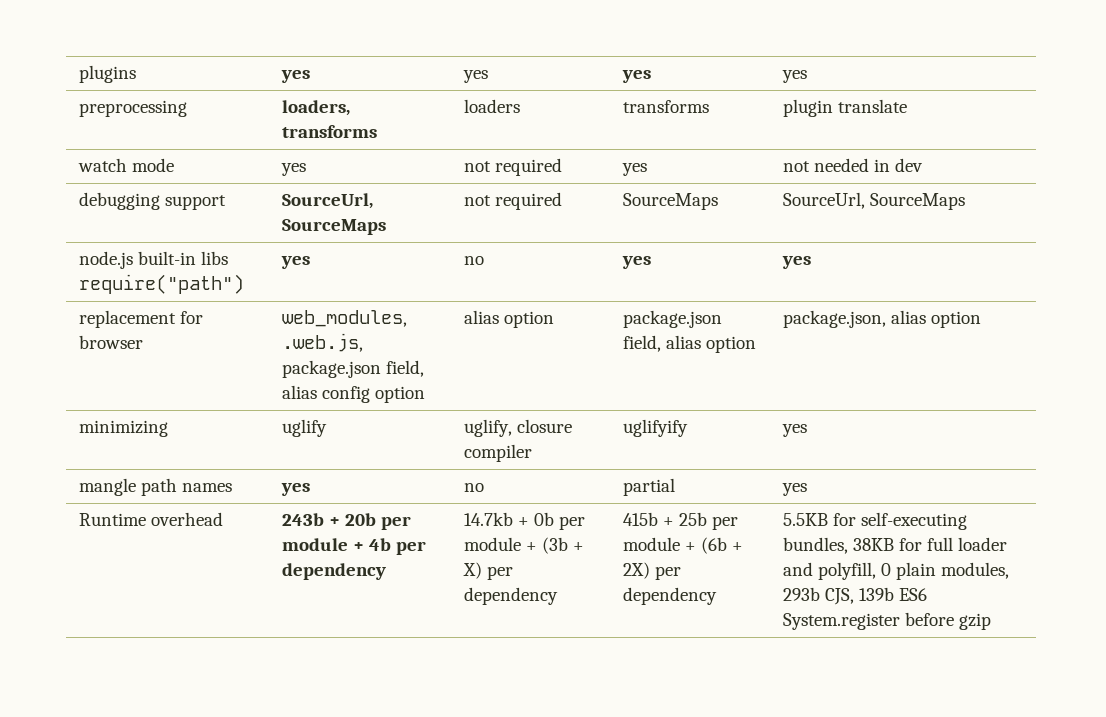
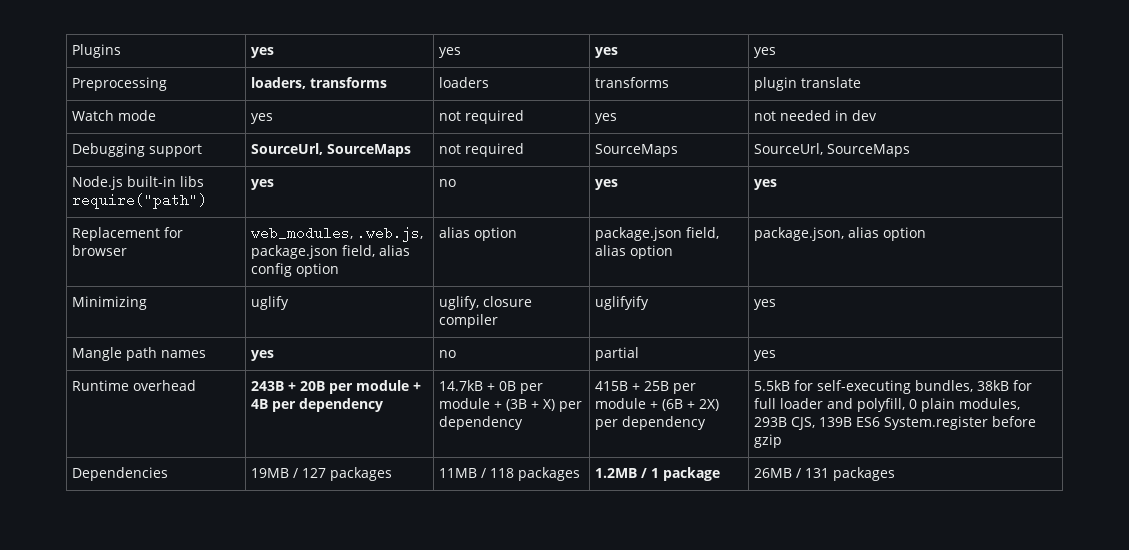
[78,65,136,83] plugins -> [72,44,122,58] Plugins
[78,100,187,117] preprocessing -> [72,77,168,91] Preprocessing
[77,158,127,172] watch -> [72,110,115,121] Watch
[78,192,160,210] debugging -> [72,143,146,157] Debugging
[78,251,133,269] node.js -> [72,176,124,190] Node.js
[78,310,176,328] replacement -> [72,227,161,241] Replacement
[78,420,168,437] minimizing -> [72,296,148,310] Minimizing
[78,478,136,496] mangle -> [72,347,123,361] Mangle
[281,513,412,530] [281,538,427,555] [281,563,386,580] [463,512,586,530] [463,537,569,554] 243b + 20b per module + 4b per dependency | 14.7kb + 0b per module + (3b -> [251,380,422,394] [251,398,384,412] [439,380,544,394] [439,398,528,411] 243B + 20B per module + 4B per dependency | 14.7kB + 0B per module + (3B
[622,512,739,530] [622,537,728,554] 415b + 25b per module + (6b -> [595,381,697,394] [595,398,684,411] 415B + 25B per module + (6B
[782,513,828,526] 5.5KB -> [754,380,791,391] 5.5kB
[853,538,895,551] 38KB -> [977,380,1010,391] 38kB
[782,587,895,605] 293b CJS, 139b -> [754,417,853,430] 293B CJS, 139B
(992, 621) none -> [72,467,169,481] [251,467,393,481] [439,467,581,481] [595,467,721,481] [754,467,896,481] // Dependencies | 19MB / 127 packages | 11MB / 118 packages | 1.2MB / 1 package | 26MB / 131 packages

